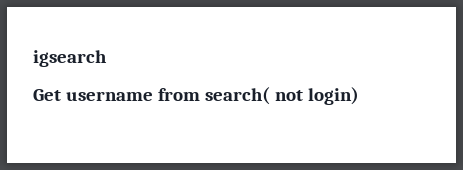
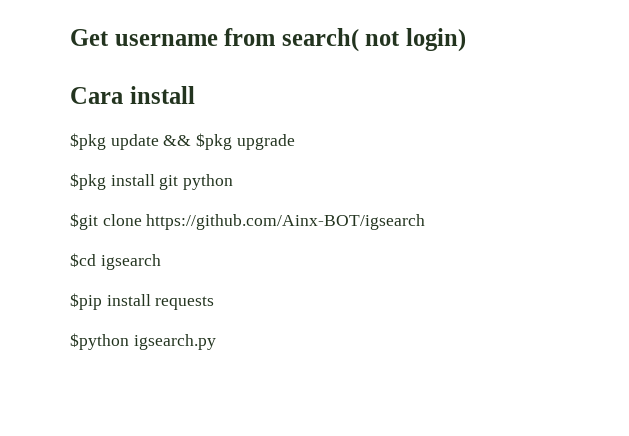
[33,50,107,67] igsearch // -> (70, 37) none
(359, 96) none -> [70,86,195,104] [70,133,295,150] [70,173,234,190] [70,213,426,230] [70,253,161,270] [70,293,215,310] [70,333,216,350] // Cara install // $pkg update && $pkg upgrade // $pkg install git python // $git clone https://github.com/Ainx-BOT/igsearch // $cd igsearch // $pip install requests // $python igsearch.py

